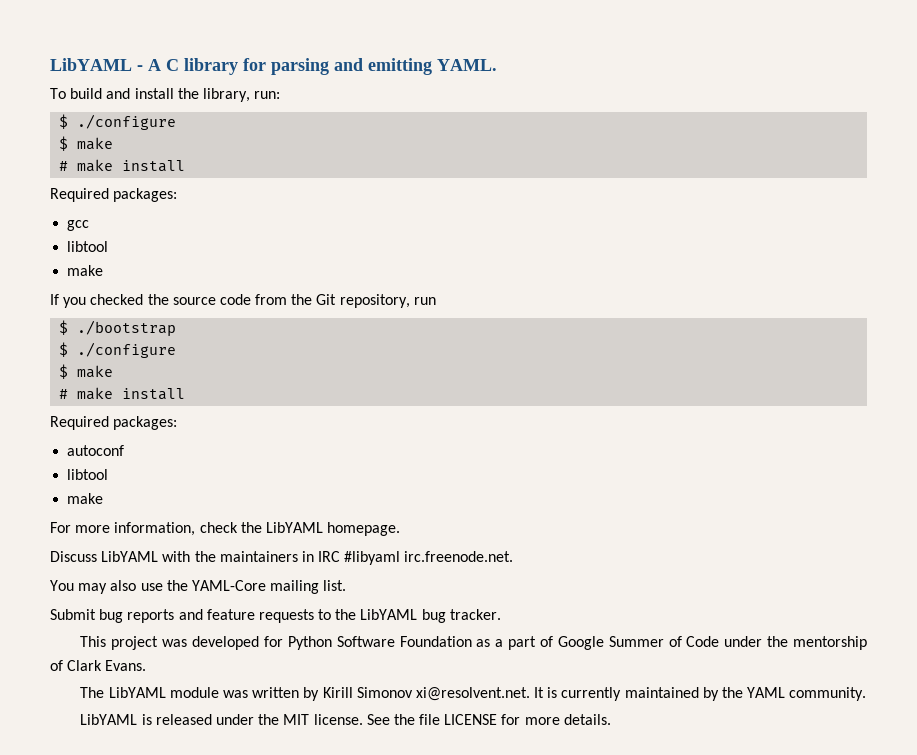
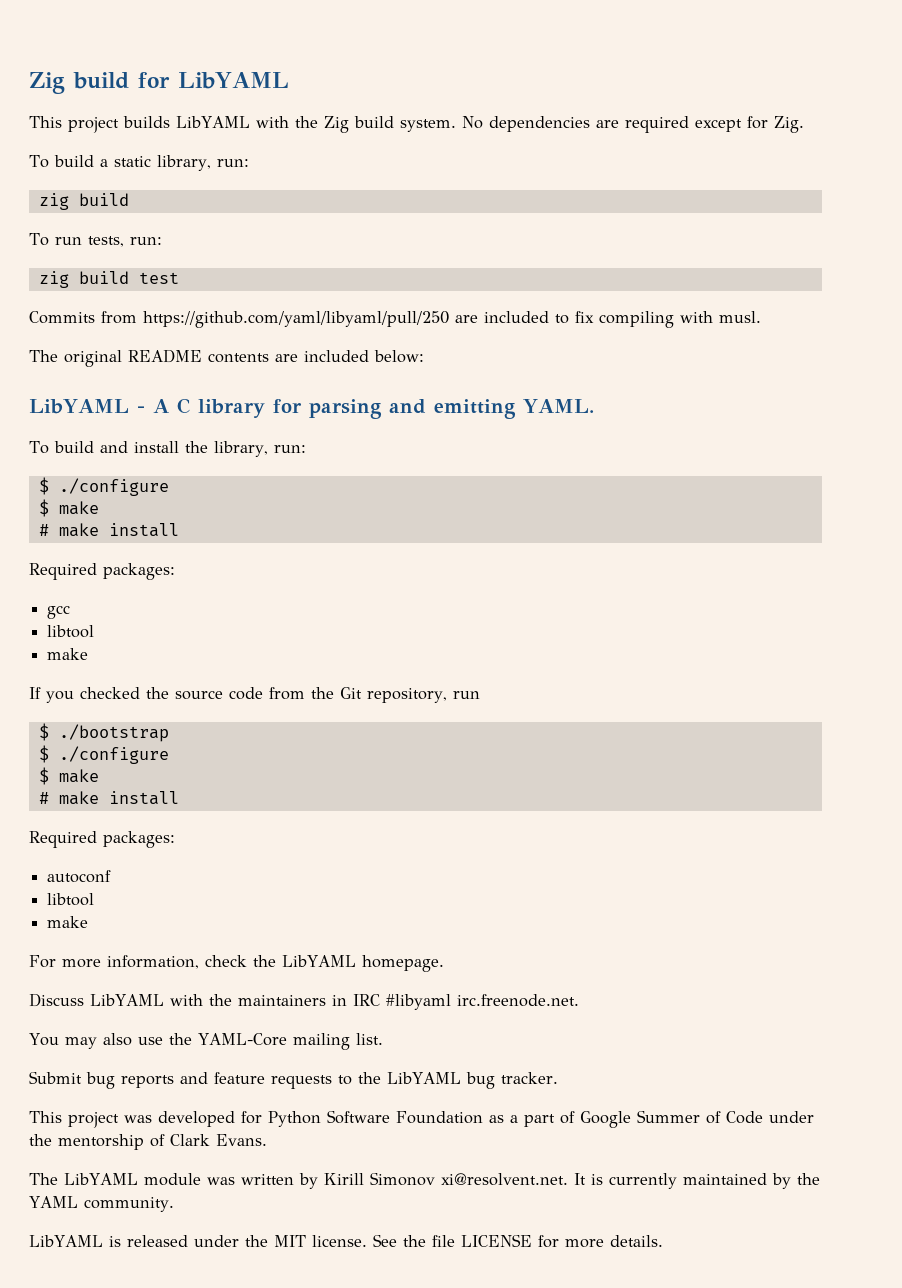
(50, 64) none -> [29,72,289,94] [29,116,804,133] [29,155,249,171] [38,193,129,210] [29,233,162,247] [38,271,179,288] [29,311,761,328] [29,349,424,367] Zig build for LibYAML // This project builds LibYAML with the Zig build system. No dependencies are required except for Zig. // To build a static library, run: // zig build // To run tests, run: // zig build test // Commits from https://github.com/yaml/libyaml/pull/250 are included to fix compiling with musl. // The original README contents are included below: //

